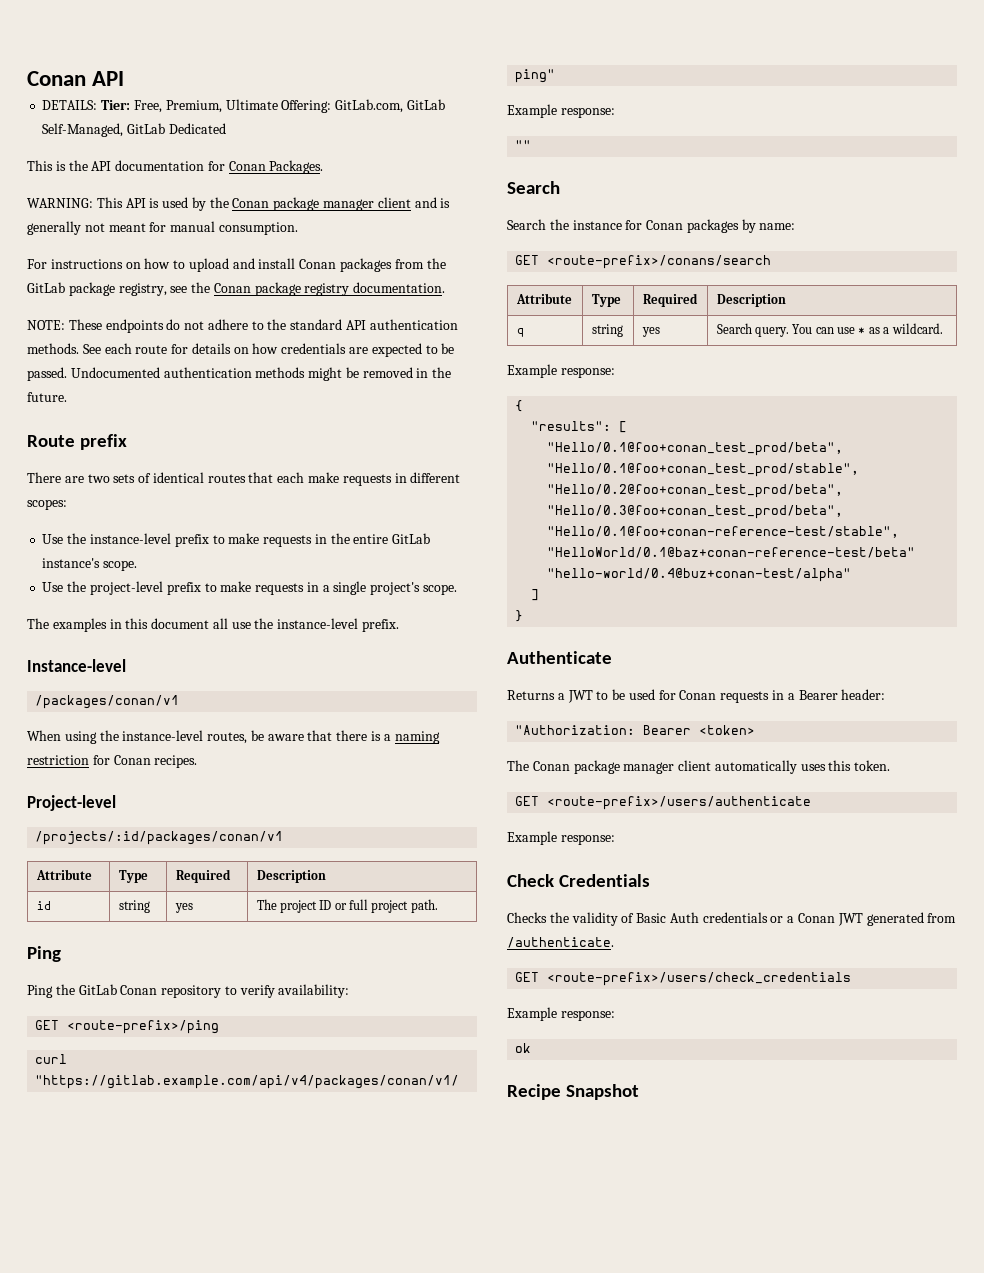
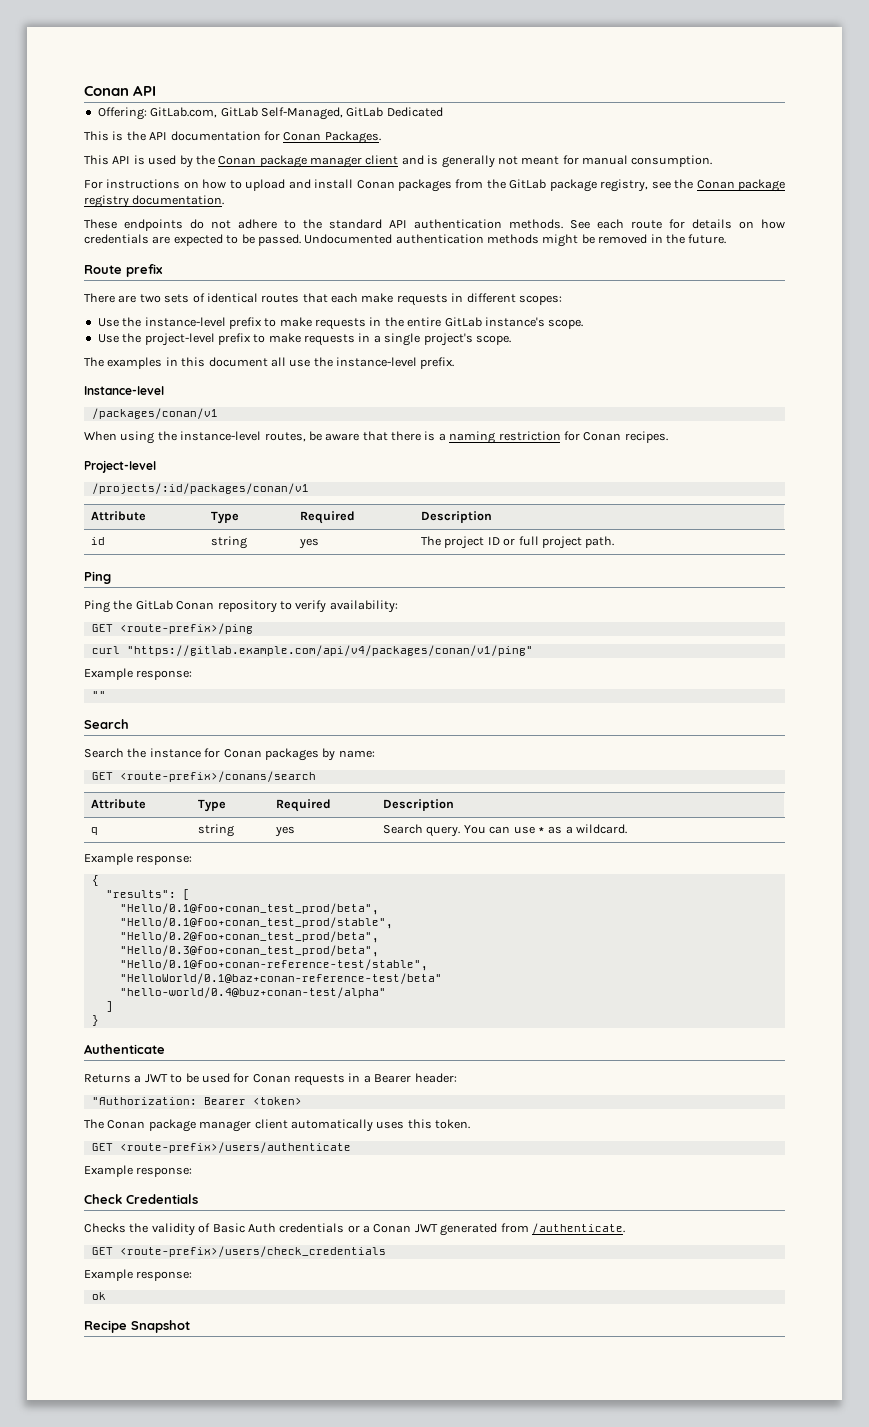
[42,99,278,113] DETAILS: Tier: Free, Premium, Ultimate -> (157, 90) none
[27,198,93,208] WARNING: -> (381, 137) none
[27,320,65,330] NOTE: -> (225, 200) none

